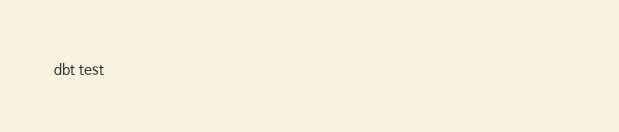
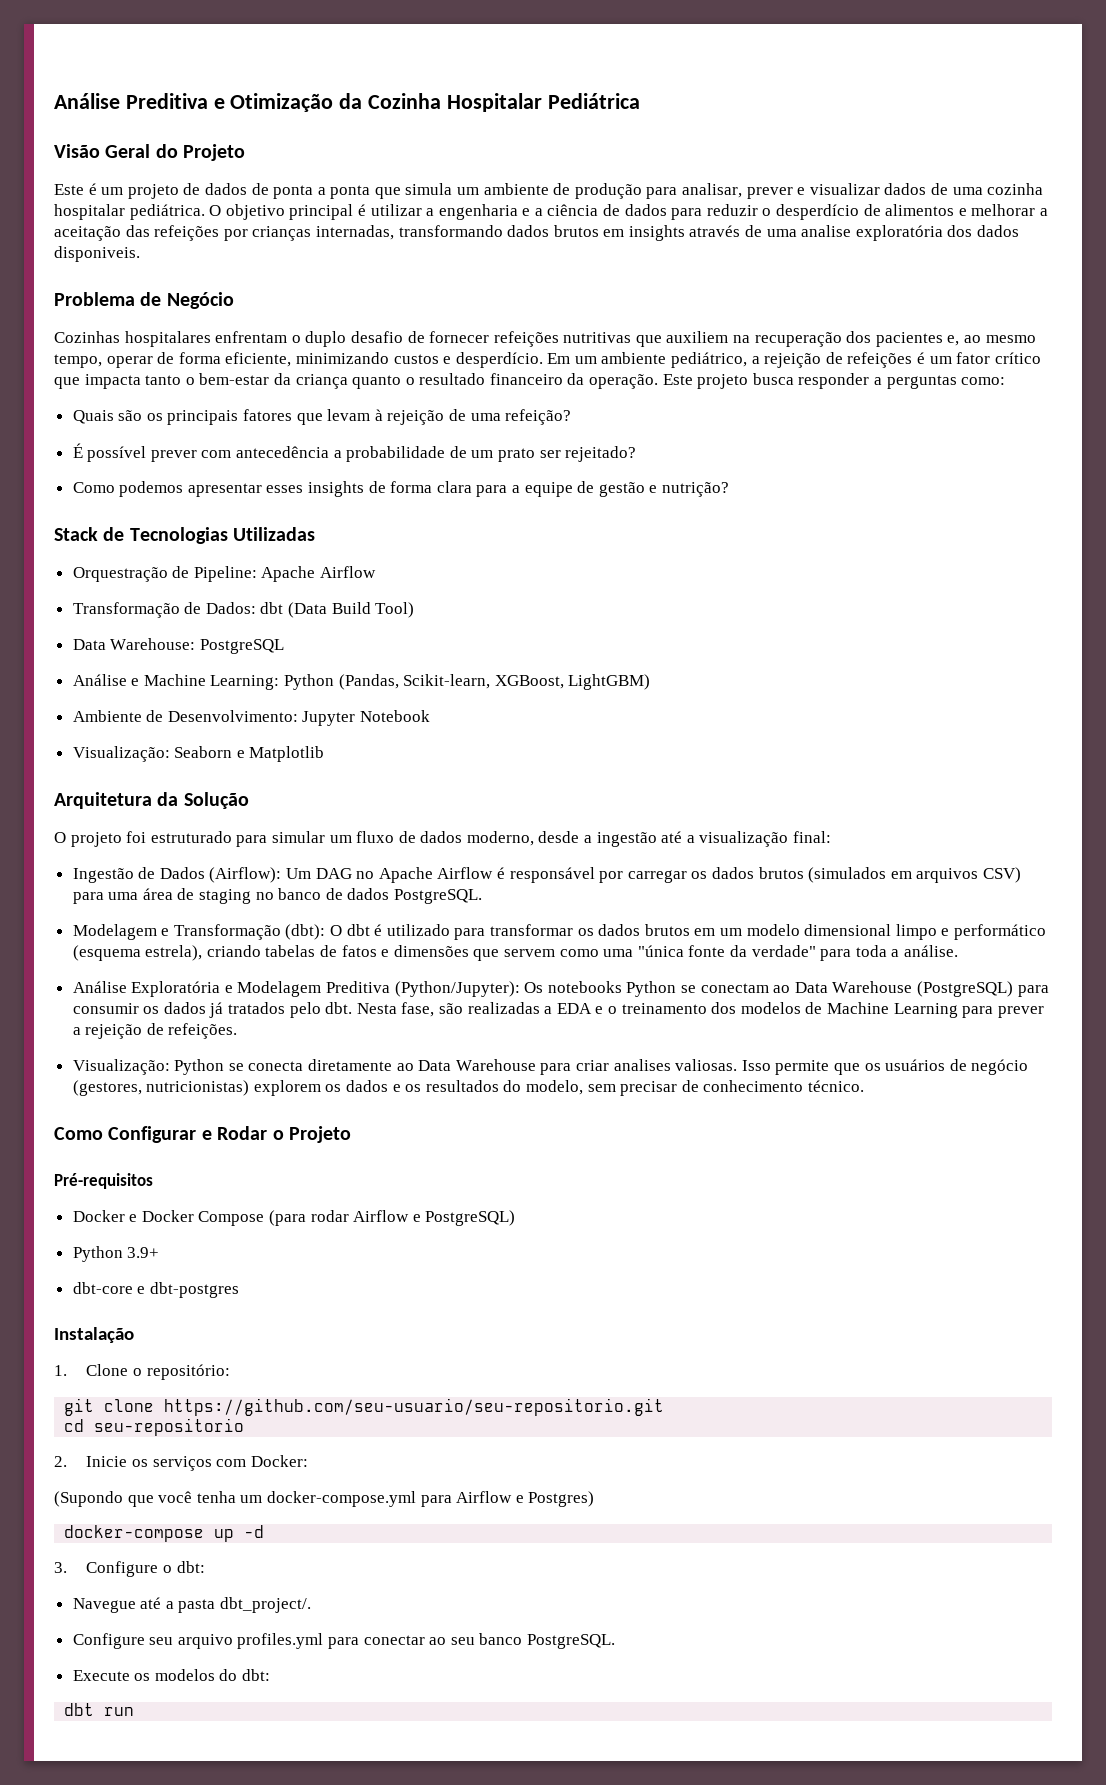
[54,63,104,76] dbt test -> [54,93,640,112] [54,144,246,161] [54,183,1044,199] [54,204,1048,220] [54,225,1020,241] [54,246,140,262] [54,292,234,309] [54,331,1036,347] [54,352,1041,368] [54,373,1006,389] [72,409,572,425] [72,443,637,462] [72,481,729,497] [54,527,316,544] [72,566,377,582] [72,602,415,618] [72,638,284,654] [72,674,651,690] [72,710,431,726] [72,746,325,762] [54,792,249,809] [54,831,832,847] [72,867,1021,883] [72,888,483,904] [72,924,1046,940] [72,945,958,961] [72,981,1049,997] [72,1002,1044,1018] [72,1023,238,1039] [72,1059,1029,1075] [72,1080,864,1096] [54,1126,351,1143] [54,1173,153,1189] [72,1210,516,1226] [72,1246,160,1262] [72,1282,239,1298] [54,1327,134,1343] [54,1364,230,1380] [64,1398,665,1416] [64,1418,245,1436] [54,1455,308,1471] [54,1491,595,1507] [64,1525,265,1542] [54,1561,205,1577] [72,1597,312,1613] [72,1633,616,1649] [72,1669,271,1681] [64,1703,135,1716] Análise Preditiva e Otimização da Cozinha Hospitalar Pediátrica // Visão Geral do Projeto // Este é um projeto de dados de ponta a ponta que simula um ambiente de produção para analisar, prever e visualizar dados de uma cozinha hospitalar pediátrica. O objetivo principal é utilizar a engenharia e a ciência de dados para reduzir o desperdício de alimentos e melhorar a aceitação das refeições por crianças internadas, transformando dados brutos em insights através de uma analise exploratória dos dados disponiveis. // Problema de Negócio // Cozinhas hospitalares enfrentam o duplo desafio de fornecer refeições nutritivas que auxiliem na recuperação dos pacientes e, ao mesmo tempo, operar de forma eficiente, minimizando custos e desperdício. Em um ambiente pediátrico, a rejeição de refeições é um fator crítico que impacta tanto o bem-estar da criança quanto o resultado financeiro da operação. Este projeto busca responder a perguntas como: // Quais são os principais fatores que levam à rejeição de uma refeição? // É possível prever com antecedência a probabilidade de um prato ser rejeitado? // Como podemos apresentar esses insights de forma clara para a equipe de gestão e nutrição? // Stack de Tecnologias Utilizadas // Orquestração de Pipeline: Apache Airflow // Transformação de Dados: dbt (Data Build Tool) // Data Warehouse: PostgreSQL // Análise e Machine Learning: Python (Pandas, Scikit-learn, XGBoost, LightGBM) // Ambiente de Desenvolvimento: Jupyter Notebook // Visualização: Seaborn e Matplotlib // Arquitetura da Solução // O projeto foi estruturado para simular um fluxo de dados moderno, desde a ingestão até a visualização final: // Ingestão de Dados (Airflow): Um DAG no Apache Airflow é responsável por carregar os dados brutos (simulados em arquivos CSV) para uma área de staging no banco de dados PostgreSQL. // Modelagem e Transformação (dbt): O dbt é utilizado para transformar os dados brutos em um modelo dimensional limpo e performático (esquema estrela), criando tabelas de fatos e dimensões que servem como uma "única fonte da verdade" para toda a análise. // Análise Exploratória e Modelagem Preditiva (Python/Jupyter): Os notebooks Python se conectam ao Data Warehouse (PostgreSQL) para consumir os dados já tratados pelo dbt. Nesta fase, são realizadas a EDA e o treinamento dos modelos de Machine Learning para prever a rejeição de refeições. // Visualização: Python se conecta diretamente ao Data Warehouse para criar analises valiosas. Isso permite que os usuários de negócio (gestores, nutricionistas) explorem os dados e os resultados do modelo, sem precisar de conhecimento técnico. // Como Configurar e Rodar o Projeto // Pré-requisitos // Docker e Docker Compose (para rodar Airflow e PostgreSQL) // Python 3.9+ // dbt-core e dbt-postgres // Instalação // 1. Clone o repositório: // git clone https://github.com/seu-usuario/seu-repositorio.git // cd seu-repositorio // 2. Inicie os serviços com Docker: // (Supondo que você tenha um docker-compose.yml para Airflow e Postgres) // docker-compose up -d // 3. Configure o dbt: // Navegue até a pasta dbt_project/. // Configure seu arquivo profiles.yml para conectar ao seu banco PostgreSQL. // Execute os modelos do dbt: // dbt run

